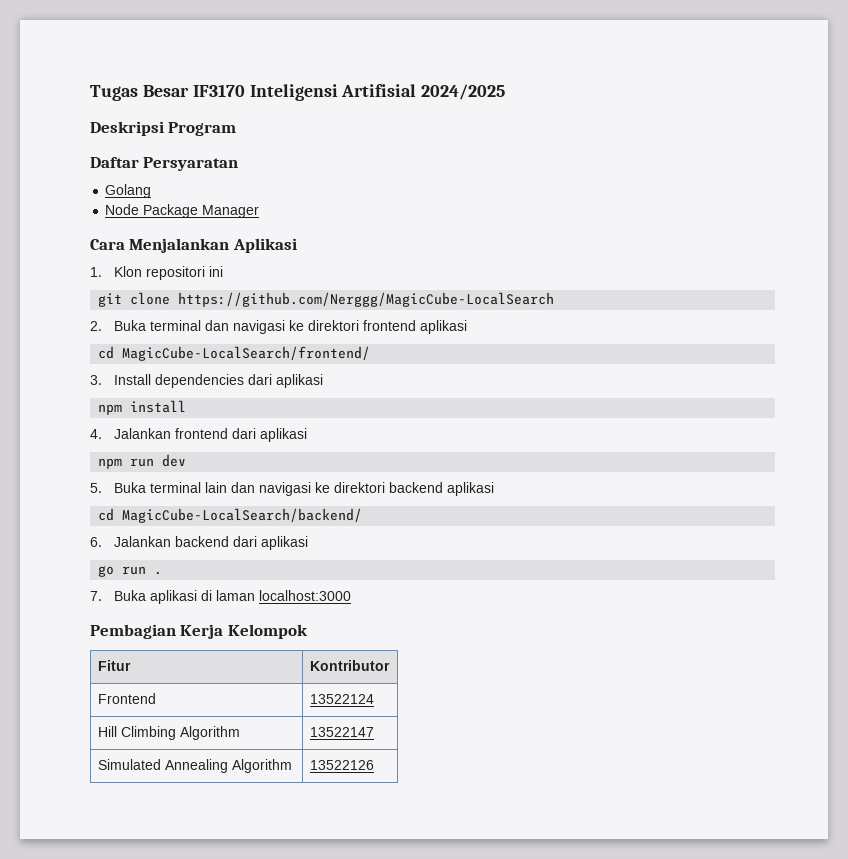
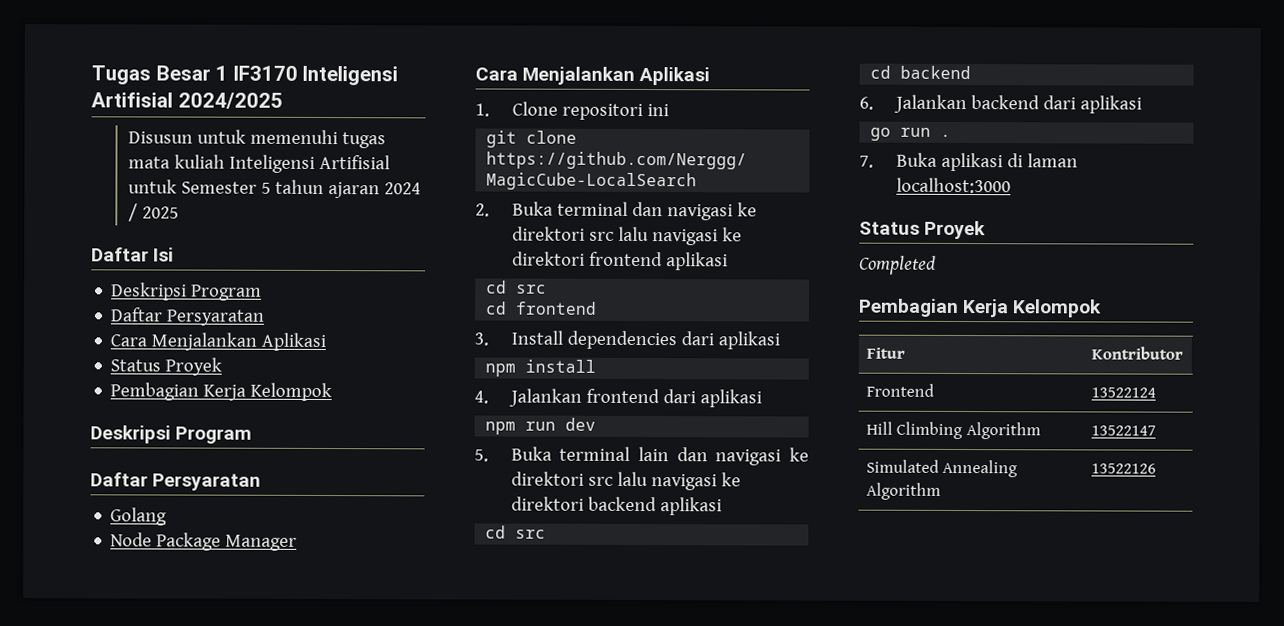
(189, 91) none -> [215,65,229,81] 1
(506, 92) none -> [127,129,386,149] [127,154,390,173] [127,179,421,199] [127,203,179,222] [91,247,175,262] [111,282,263,301] [110,307,266,326] [110,332,327,352] [110,357,223,376] [110,382,333,402] // Disusun untuk memenuhi tugas mata kuliah Inteligensi Artifisial untuk Semester 5 tahun ajaran 2024 / 2025 // Daftar Isi // Deskripsi Program // Daftar Persyaratan // Cara Menjalankan Aplikasi // Status Proyek // Pembagian Kerja Kelompok
[114,266,143,277] Klon -> [511,101,558,116] Clone
(360, 325) none -> [588,226,742,246] [511,251,585,266] src lalu navigasi ke direktori
[122,346,371,361] MagicCube-LocalSearch/frontend/ -> [516,284,548,294] [485,301,598,315] src // cd frontend
(386, 487) none -> [587,471,741,491] [510,496,584,511] src lalu navigasi ke direktori
[122,508,363,523] MagicCube-LocalSearch/backend/ -> [515,529,547,539] [870,65,972,80] src // cd backend
(352, 595) none -> [859,220,987,240] [859,255,936,275] // Status Proyek // Completed

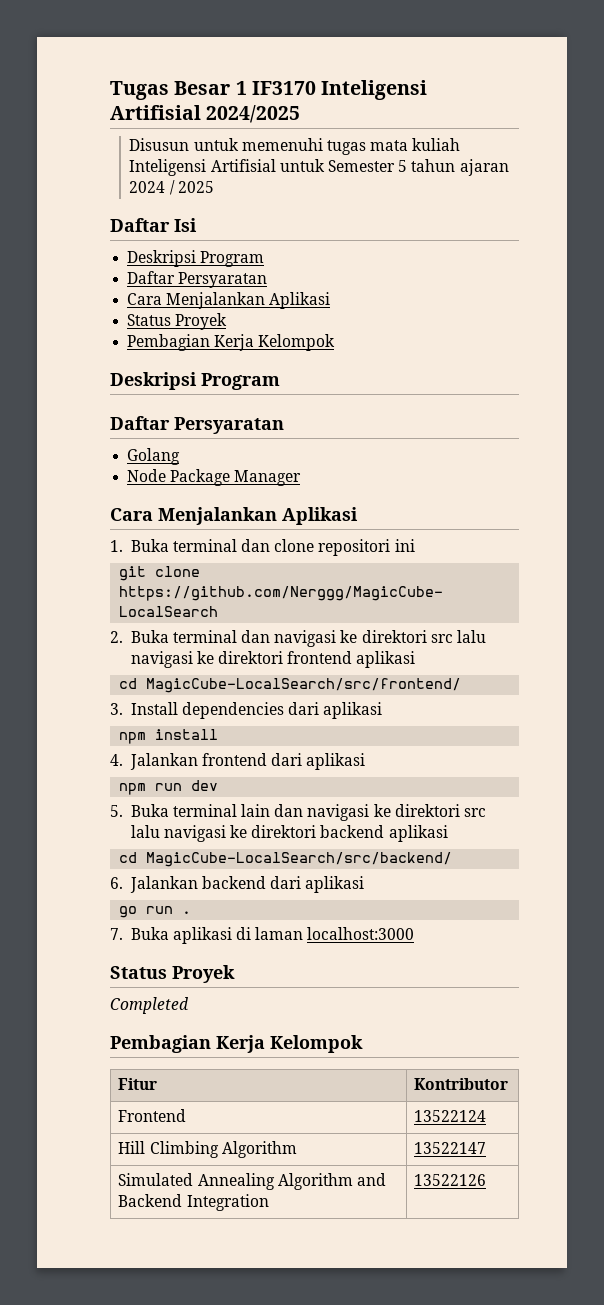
[511,101,558,116] Clone -> [130,539,315,552] Buka terminal dan clone
[516,284,548,294] [485,301,598,315] src // cd frontend -> [146,678,462,693] MagicCube-LocalSearch/src/frontend/
[515,529,547,539] [870,65,972,80] src // cd backend -> [146,852,453,867] MagicCube-LocalSearch/src/backend/
(941, 491) none -> [356,1173,386,1186] [118,1194,269,1211] and Backend Integration

